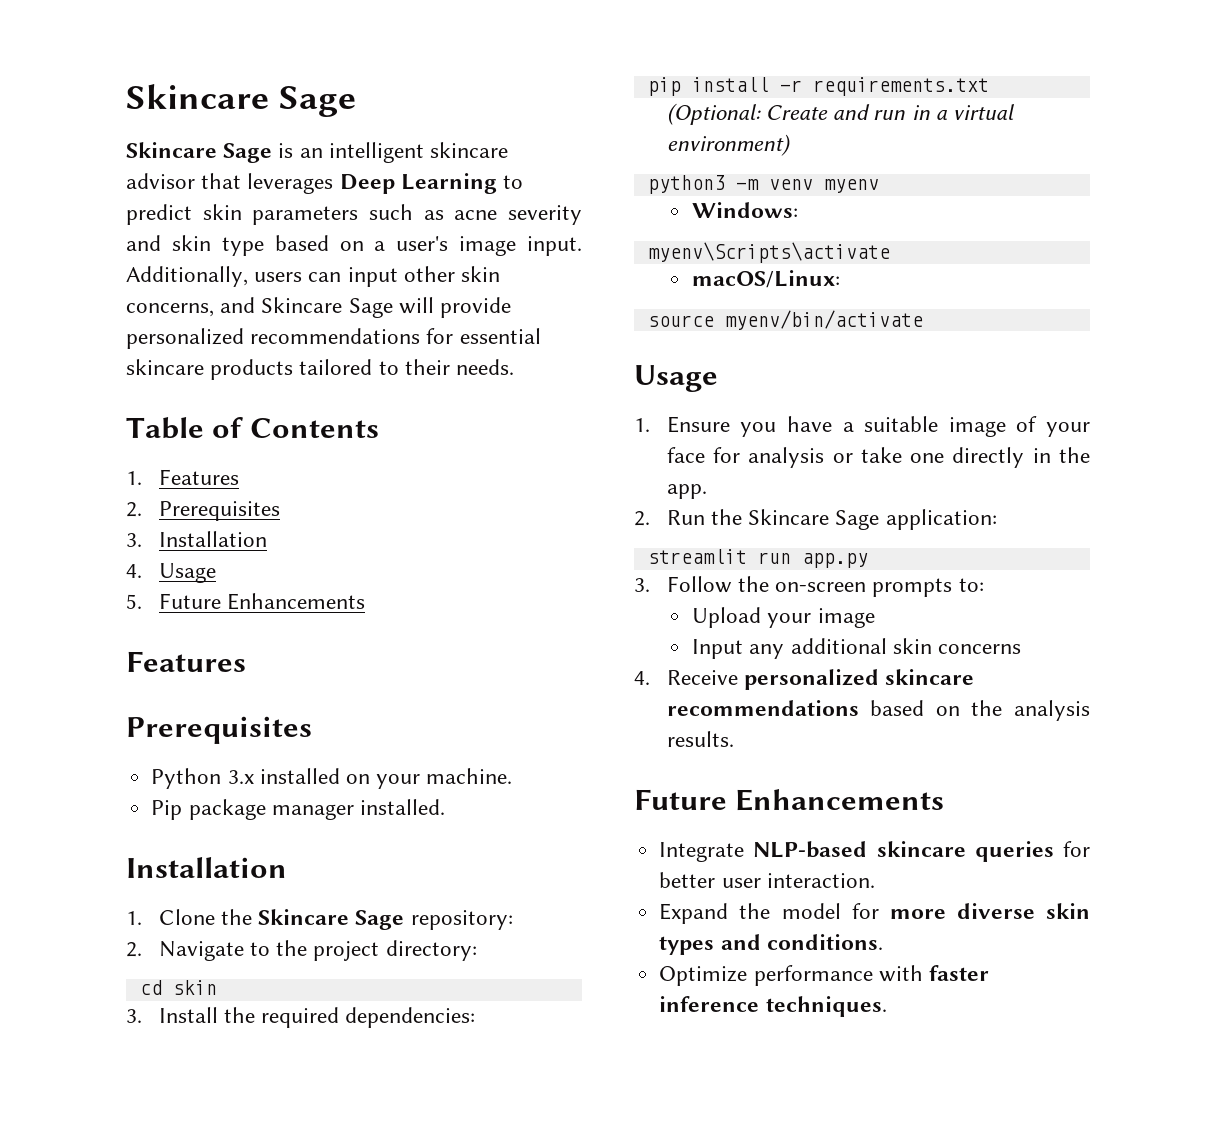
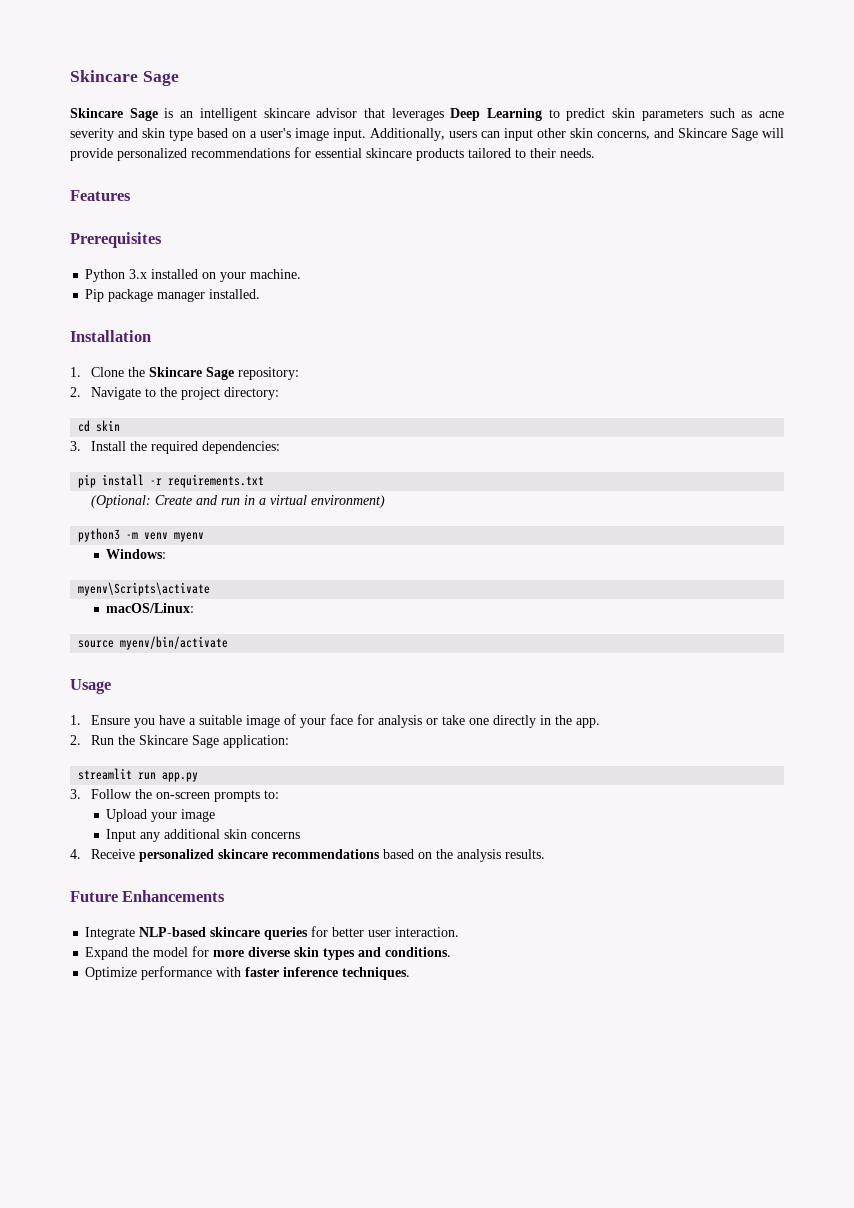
[126,417,379,439] [126,469,239,485] [126,501,280,521] [126,531,267,547] [126,563,216,583] [126,593,366,610] // Table of Contents // 1. Features // 2. Prerequisites // 3. Installation // 4. Usage // 5. Future Enhancements -> (595, 153) none

